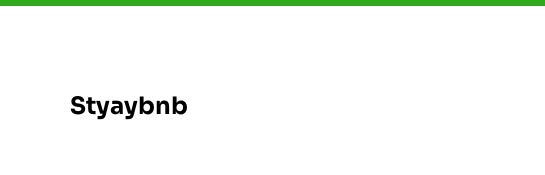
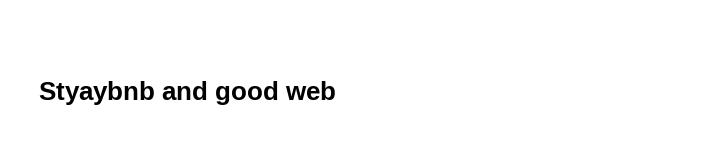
(188, 107) none -> [162,81,337,105] and good web

